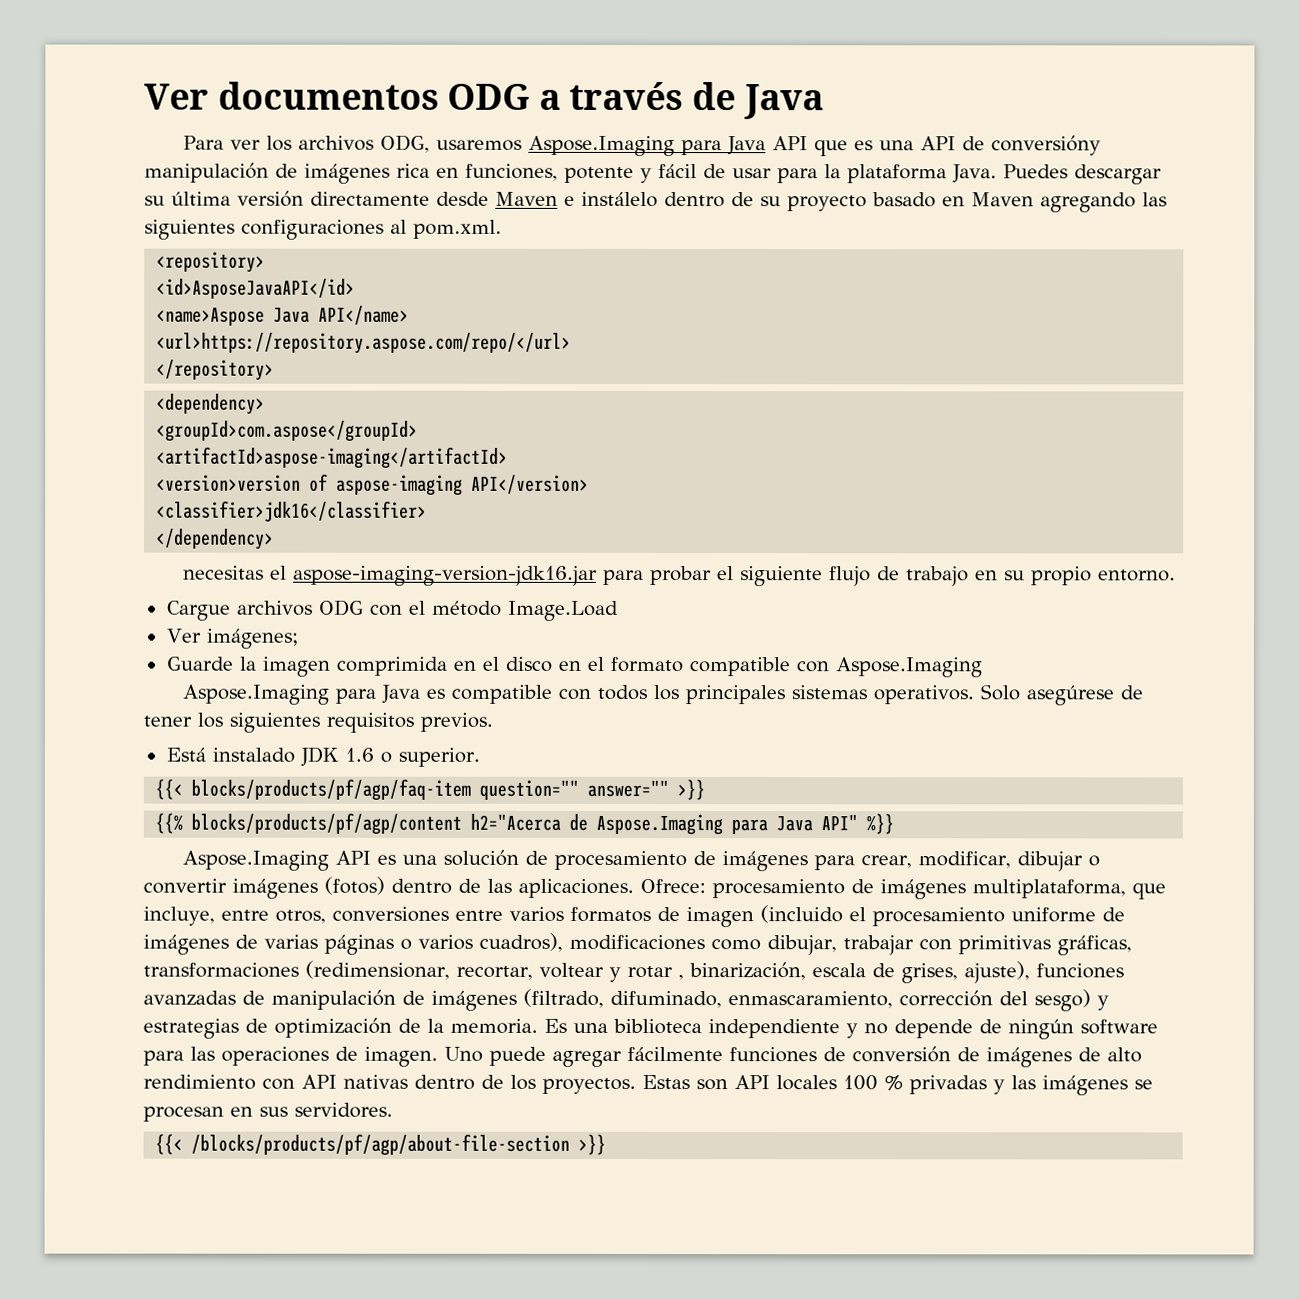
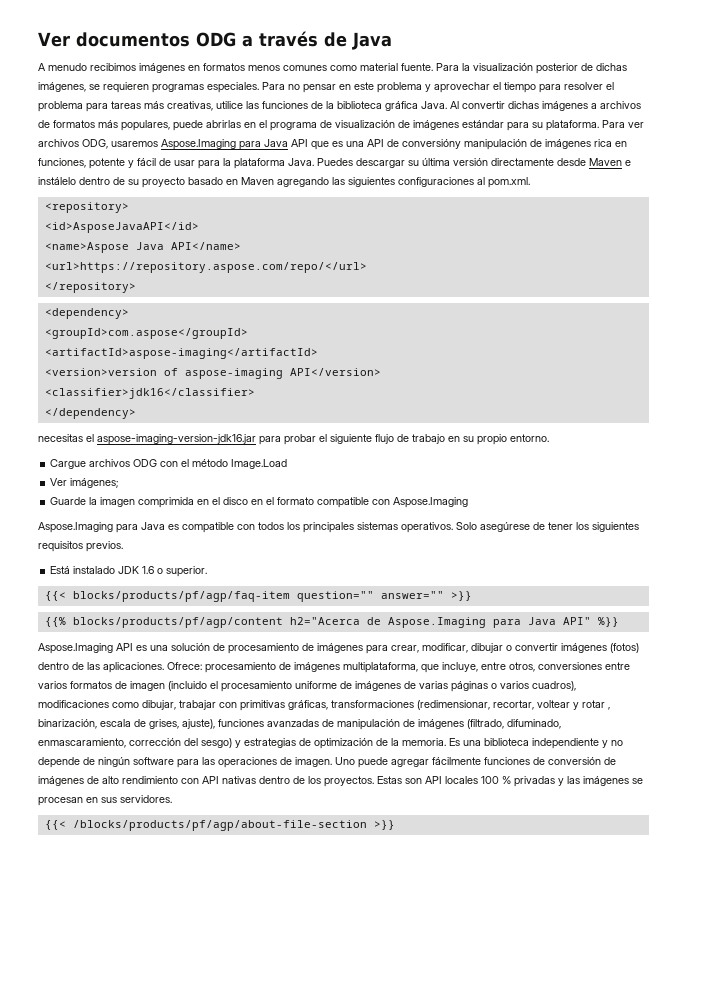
(824, 102) none -> [38,63,627,74] [38,82,614,93] [38,101,641,112] [38,120,599,131] A menudo recibimos imágenes en formatos menos comunes como material fuente. Para la visualización posterior de dichas imágenes, se requieren programas especiales. Para no pensar en este problema y aprovechar el tiempo para resolver el problema para tareas más creativas, utilice las funciones de la biblioteca gráfica Java. Al convertir dichas imágenes a archivos de formatos más populares, puede abrirlas en el programa de visualización de imágenes estándar para su plataforma.
[265,135,292,151] los -> (644, 125) none

